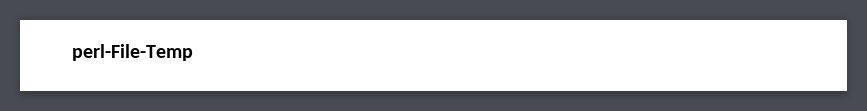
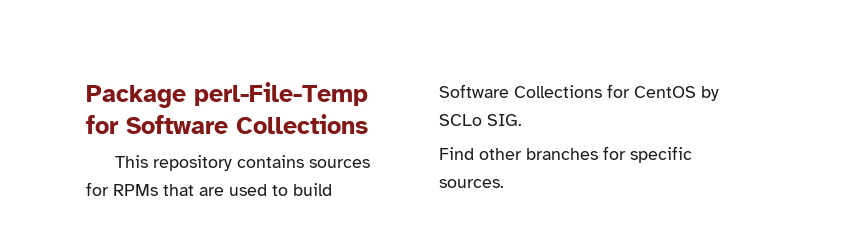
[72,44,193,61] perl-File-Temp -> [86,82,368,108] [86,114,368,134] [114,155,370,171] [86,182,332,196] [439,84,719,101] [439,114,522,126] [439,146,692,163] [439,179,504,188] Package perl-File-Temp for Software Collections // This repository contains sources for RPMs that are used to build Software Collections for CentOS by SCLo SIG. // Find other branches for specific sources.

